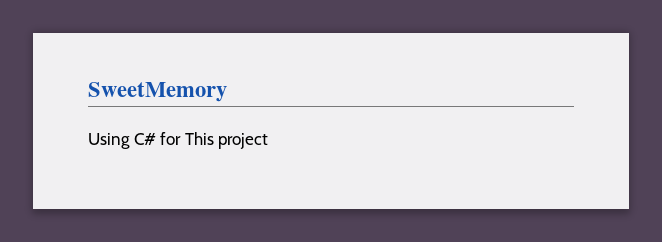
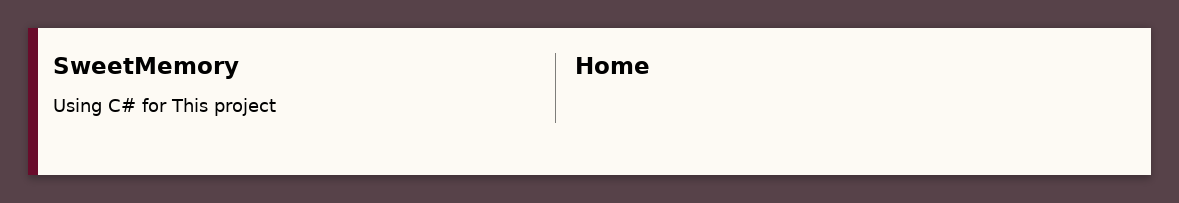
(269, 141) none -> [575,57,650,74] // Home

